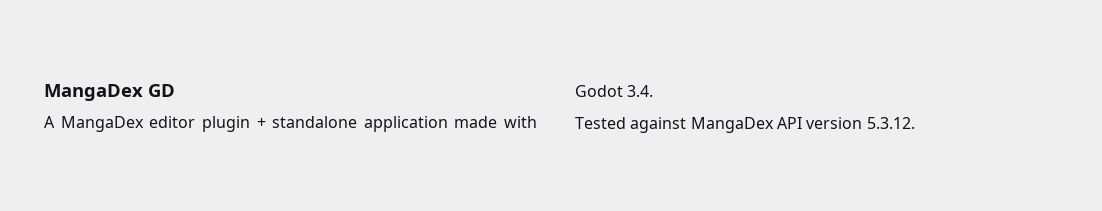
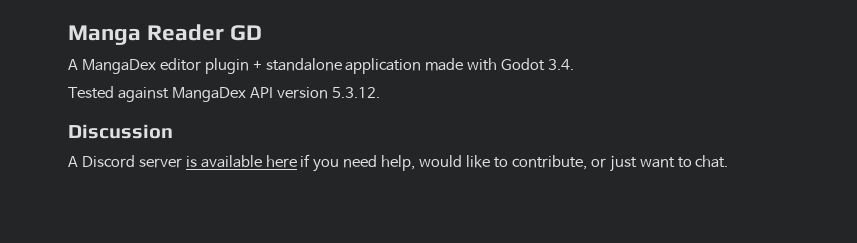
[44,84,143,101] MangaDex -> [68,24,225,45] Manga Reader
(915, 123) none -> [68,124,173,139] [68,154,729,172] // Discussion // A Discord server is available here if you need help, would like to contribute, or just want to chat.

